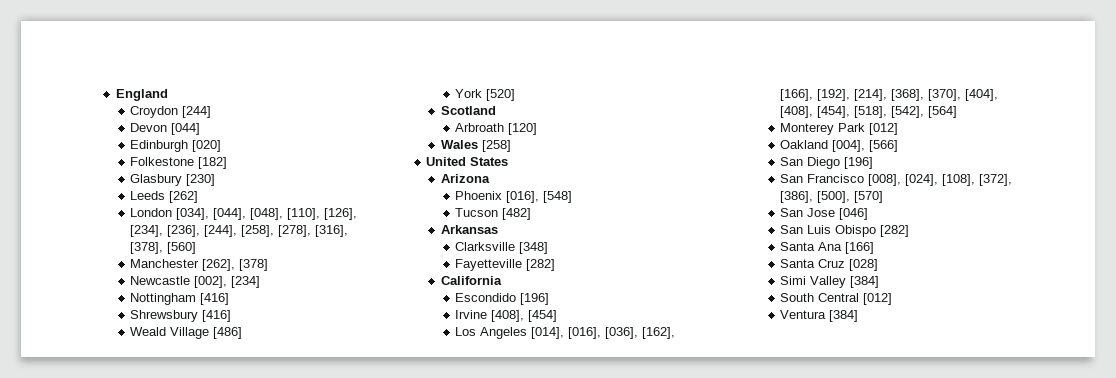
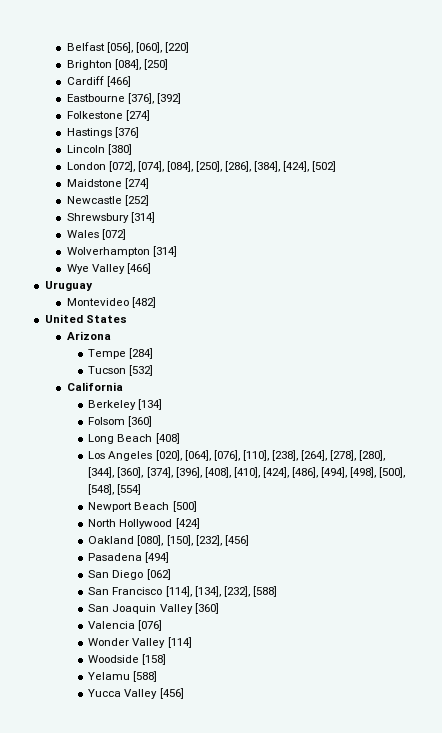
[115,89,168,101] [130,106,212,118] [130,123,201,135] [130,140,222,152] [130,157,228,169] [130,174,216,186] [130,191,199,203] [130,208,358,220] [130,225,349,237] [130,242,197,254] [130,259,269,271] [130,276,261,288] [130,293,230,305] [130,310,232,322] [130,327,243,339] [455,89,516,101] [440,106,496,115] [455,123,538,135] [440,140,511,152] [426,157,509,166] [440,174,490,183] [455,191,573,203] [455,208,532,220] [440,225,498,234] [455,242,549,254] [455,259,556,271] [440,276,502,285] [455,293,550,305] [455,310,558,322] [455,327,676,339] [780,89,999,101] [780,106,958,118] [780,123,899,135] [780,140,899,152] England // Croydon [244] // Devon [044] // Edinburgh [020] // Folkestone [182] // Glasbury [230] // Leeds [262] // London [034], [044], [048], [110], [126], [234], [236], [244], [258], [278], [316], [378], [560] // Manchester [262], [378] // Newcastle [002], [234] // Nottingham [416] // Shrewsbury [416] // Weald Village [486] // York [520] // Scotland // Arbroath [120] // Wales [258] // United States // Arizona // Phoenix [016], [548] // Tucson [482] // Arkansas // Clarksville [348] // Fayetteville [282] // California // Escondido [196] // Irvine [408], [454] // Los Angeles [014], [016], [036], [162], [166], [192], [214], [368], [370], [404], [408], [454], [518], [542], [564] // Monterey Park [012] // Oakland [004], [566] -> [66,42,189,53] [66,59,168,70] [66,76,131,87] [66,93,181,104] [66,110,150,121] [66,127,139,138] [66,144,132,155] [66,161,337,172] [66,178,149,189] [66,195,149,206] [66,212,155,223] [66,229,126,240] [66,246,177,257] [66,263,151,274] [44,281,93,291] [66,297,156,308] [44,314,127,323] [66,331,111,340] [88,348,154,359] [88,365,154,376] [66,382,123,391] [88,399,163,410] [88,416,153,427] [88,433,180,444] [88,450,386,461] [88,467,406,478] [88,484,142,495] [88,501,197,512] [88,518,200,529] [88,535,249,546] [88,552,170,563] Belfast [056], [060], [220] // Brighton [084], [250] // Cardiff [466] // Eastbourne [376], [392] // Folkestone [274] // Hastings [376] // Lincoln [380] // London [072], [074], [084], [250], [286], [384], [424], [502] // Maidstone [274] // Newcastle [252] // Shrewsbury [314] // Wales [072] // Wolverhampton [314] // Wye Valley [466] // Uruguay // Montevideo [482] // United States // Arizona // Tempe [284] // Tucson [532] // California // Berkeley [134] // Folsom [360] // Long Beach [408] // Los Angeles [020], [064], [076], [110], [238], [264], [278], [280], [344], [360], [374], [396], [408], [410], [424], [486], [494], [498], [500], [548], [554] // Newport Beach [500] // North Hollywood [424] // Oakland [080], [150], [232], [456] // Pasadena [494]
[844,157,874,169] [196] -> [146,569,171,580] [062]
[868,174,1013,186] [780,191,884,203] [780,208,869,220] [780,225,910,237] [780,242,875,254] [780,259,879,271] [780,276,880,288] [780,293,893,305] [780,310,859,322] [008], [024], [108], [372], [386], [500], [570] // San Jose [046] // San Luis Obispo [282] // Santa Ana [166] // Santa Cruz [028] // Simi Valley [384] // South Central [012] // Ventura [384] -> [165,586,277,597] [88,603,219,614] [88,620,163,631] [88,637,192,648] [88,654,167,665] [88,671,158,682] [88,688,184,699] [114], [134], [232], [588] // San Joaquin Valley [360] // Valencia [076] // Wonder Valley [114] // Woodside [158] // Yelamu [588] // Yucca Valley [456]

